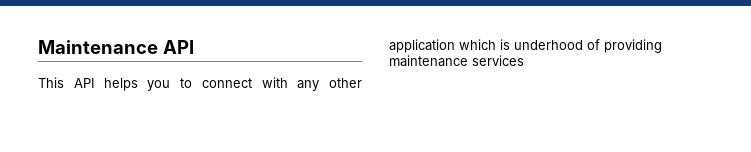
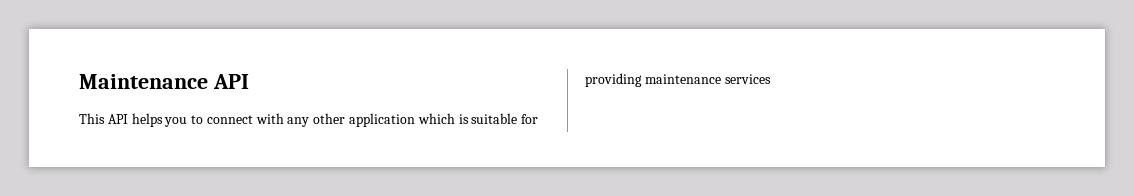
[514,39,600,50] underhood of -> [471,113,539,124] suitable for

